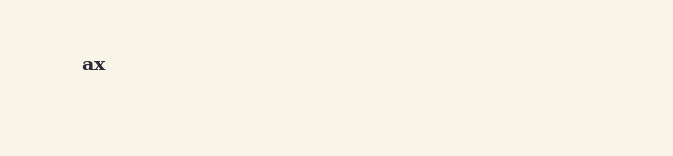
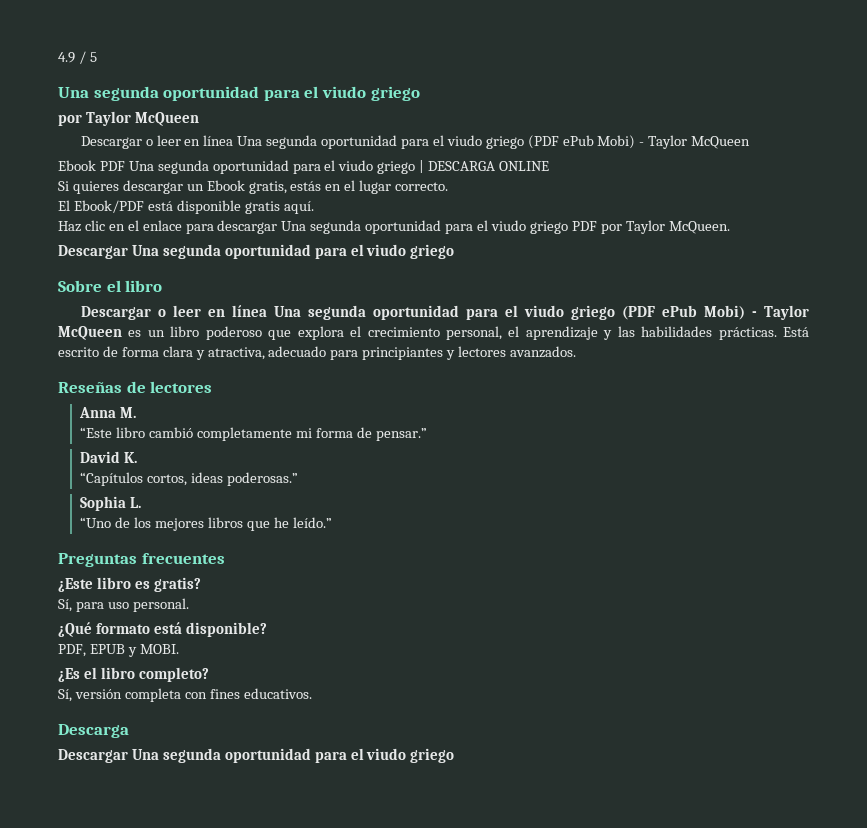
[82,61,106,70] ax -> [58,51,97,64] [58,86,420,101] [58,111,199,126] [80,135,751,149] [58,160,550,174] [58,180,449,194] [58,200,314,214] [58,220,730,234] [58,244,455,259] [58,280,163,292] [80,305,810,320] [58,326,809,340] [58,346,577,360] [58,381,213,393] [79,407,137,418] [80,427,427,441] [80,451,138,463] [80,472,298,486] [80,496,142,511] [80,517,332,531] [58,553,225,567] [58,577,201,592] [58,598,189,612] [58,622,267,637] [58,644,179,657] [58,667,209,682] [58,688,312,702] [58,724,129,738] [58,748,455,763] 4.9 / 5 // Una segunda oportunidad para el viudo griego // por Taylor McQueen // Descargar o leer en línea Una segunda oportunidad para el viudo griego (PDF ePub Mobi) - Taylor McQueen // Ebook PDF Una segunda oportunidad para el viudo griego | DESCARGA ONLINE // Si quieres descargar un Ebook gratis, estás en el lugar correcto. // El Ebook/PDF está disponible gratis aquí. // Haz clic en el enlace para descargar Una segunda oportunidad para el viudo griego PDF por Taylor McQueen. // Descargar Una segunda oportunidad para el viudo griego // Sobre el libro // Descargar o leer en línea Una segunda oportunidad para el viudo griego (PDF ePub Mobi) - Taylor McQueen es un libro poderoso que explora el crecimiento personal, el aprendizaje y las habilidades prácticas. Está escrito de forma clara y atractiva, adecuado para principiantes y lectores avanzados. // Reseñas de lectores // Anna M. // “Este libro cambió completamente mi forma de pensar.” // David K. // “Capítulos cortos, ideas poderosas.” // Sophia L. // “Uno de los mejores libros que he leído.” // Preguntas frecuentes // ¿Este libro es gratis? // Sí, para uso personal. // ¿Qué formato está disponible? // PDF, EPUB y MOBI. // ¿Es el libro completo? // Sí, versión completa con fines educativos. // Descarga // Descargar Una segunda oportunidad para el viudo griego

